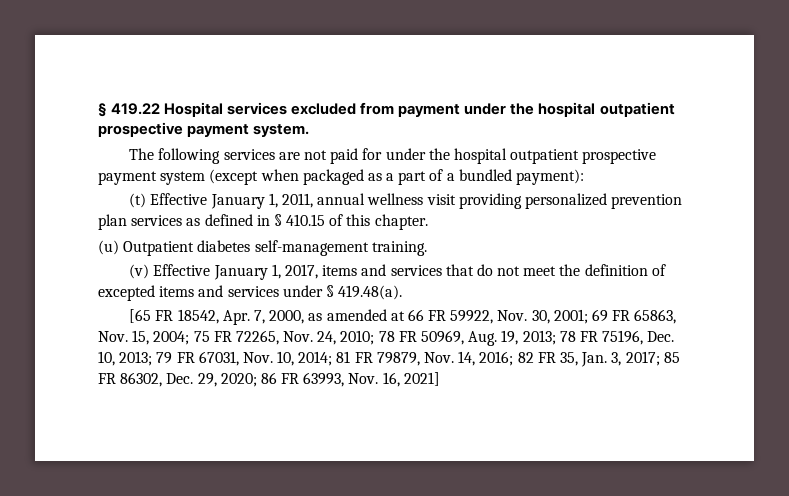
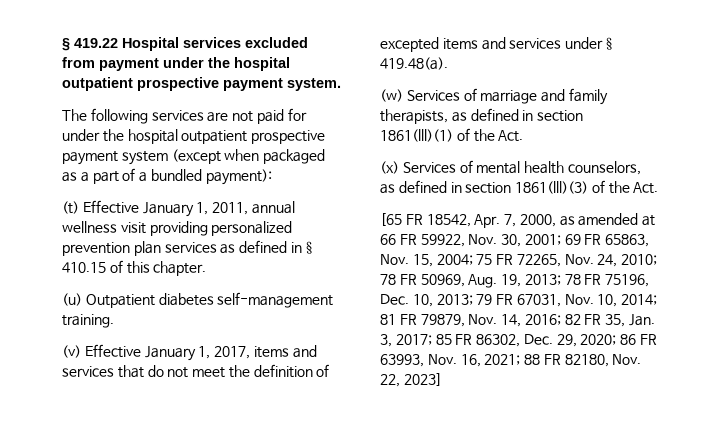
(403, 292) none -> [380,88,608,105] [380,108,584,124] [380,128,524,142] [380,160,641,175] [380,180,659,194] // (w) Services of marriage and family therapists, as defined in section 1861(lll)(1) of the Act. // (x) Services of mental health counselors, as defined in section 1861(lll)(3) of the Act.
[403,372,440,386] 2021] -> [484,354,642,367] [380,373,442,387] 2021; 88 FR 82180, Nov. 22, 2023]

